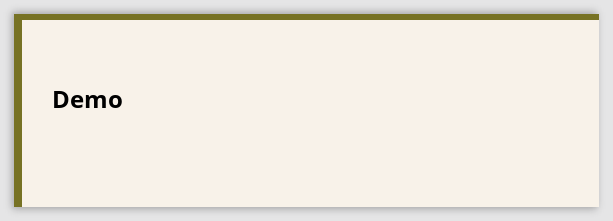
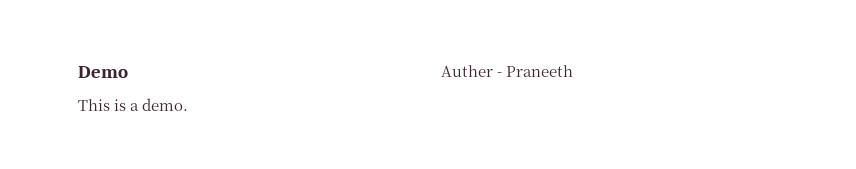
(123, 99) none -> [78,98,189,111] [441,65,574,77] // This is a demo. // Auther - Praneeth

